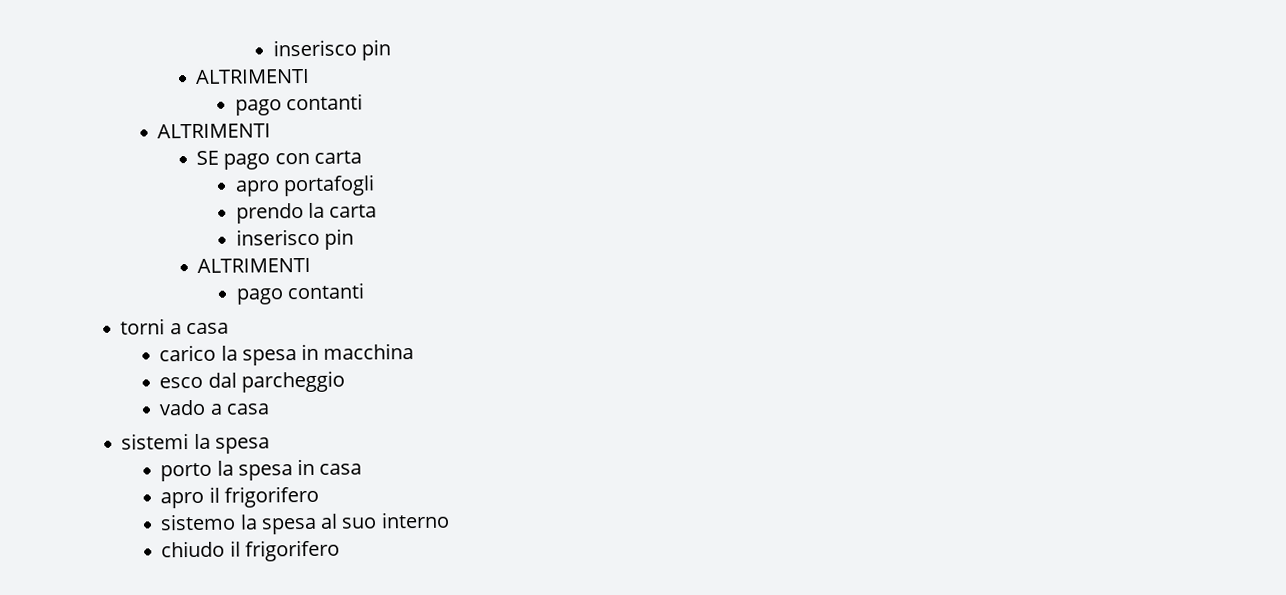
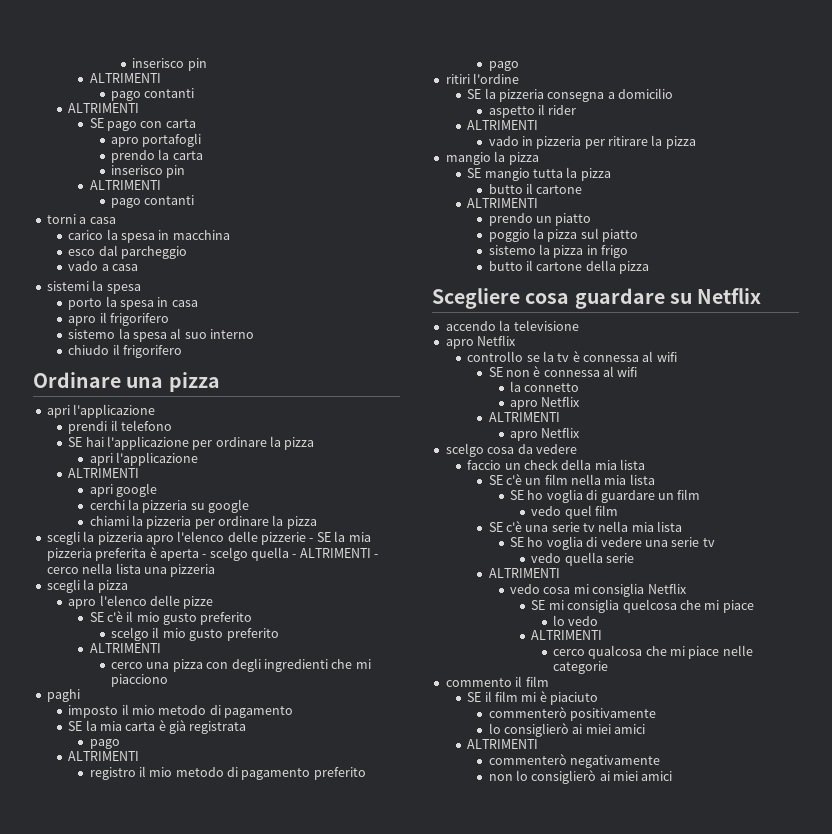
(340, 550) none -> [33,372,220,392] [46,404,156,418] [68,420,172,434] [68,436,315,450] [89,452,198,466] [68,468,140,478] [89,483,157,497] [89,499,250,513] [89,515,317,529] [46,531,371,545] [46,547,379,561] [46,563,216,577] [46,579,128,593] [68,595,214,609] [89,611,253,625] [111,627,279,641] [89,643,161,653] [111,658,371,672] [111,674,169,687] [46,689,80,702] [68,704,294,718] [68,720,247,734] [89,739,120,749] [68,751,140,761] [89,766,366,780] [488,61,519,71] [445,73,520,84] [467,88,674,102] [488,104,577,118] [467,120,539,130] [488,135,696,149] [445,151,539,165] [467,167,611,181] [488,183,583,194] [467,198,539,208] [488,213,592,226] [488,228,639,242] [488,244,629,258] [488,260,650,274] [432,288,762,309] [445,320,579,331] [445,335,517,349] [467,351,677,362] [488,366,638,377] [510,381,580,392] [510,396,581,410] [488,412,560,422] [510,427,581,441] [445,443,577,457] [467,459,646,470] [488,474,655,485] [510,489,701,503] [531,505,619,519] [488,521,683,532] [510,536,715,550] [531,552,635,566] [488,568,560,578] [510,583,687,597] [531,599,754,613] [552,615,599,626] [531,630,603,640] [552,645,753,659] [552,661,608,674] [445,676,549,687] [467,691,599,705] [488,707,656,721] [488,723,646,737] [467,739,539,749] [488,754,660,768] [488,770,673,784] // Ordinare una pizza // apri l'applicazione // prendi il telefono // SE hai l'applicazione per ordinare la pizza // apri l'applicazione // ALTRIMENTI // apri google // cerchi la pizzeria su google // chiami la pizzeria per ordinare la pizza // scegli la pizzeria apro l'elenco delle pizzerie - SE la mia pizzeria preferita è aperta - scelgo quella - ALTRIMENTI - cerco nella lista una pizzeria // scegli la pizza // apro l'elenco delle pizze // SE c'è il mio gusto preferito // scelgo il mio gusto preferito // ALTRIMENTI // cerco una pizza con degli ingredienti che mi piacciono // paghi // imposto il mio metodo di pagamento // SE la mia carta è già registrata // pago // ALTRIMENTI // registro il mio metodo di pagamento preferito // pago // ritiri l'ordine // SE la pizzeria consegna a domicilio // aspetto il rider // ALTRIMENTI // vado in pizzeria per ritirare la pizza // mangio la pizza // SE mangio tutta la pizza // butto il cartone // ALTRIMENTI // prendo un piatto // poggio la pizza sul piatto // sistemo la pizza in frigo // butto il cartone della pizza // Scegliere cosa guardare su Netflix // accendo la televisione // apro Netflix // controllo se la tv è connessa al wifi // SE non è connessa al wifi // la connetto // apro Netflix // ALTRIMENTI // apro Netflix // scelgo cosa da vedere // faccio un check della mia lista // SE c'è un film nella mia lista // SE ho voglia di guardare un film // vedo quel film // SE c'è una serie tv nella mia lista // SE ho voglia di vedere una serie tv // vedo quella serie // ALTRIMENTI // vedo cosa mi consiglia Netflix // SE mi consiglia quelcosa che mi piace // lo vedo // ALTRIMENTI // cerco qualcosa che mi piace nelle categorie // commento il film // SE il film mi è piaciuto // commenterò positivamente // lo consiglierò ai miei amici // ALTRIMENTI // commenterò negativamente // non lo consiglierò ai miei amici

